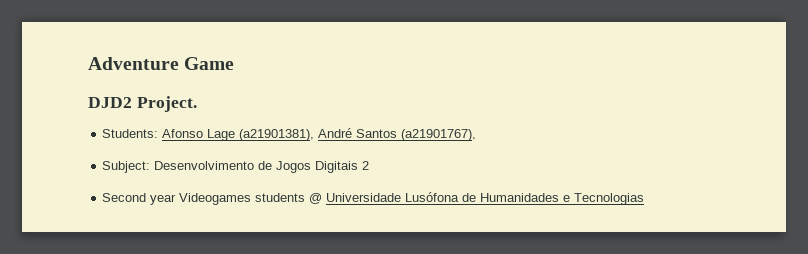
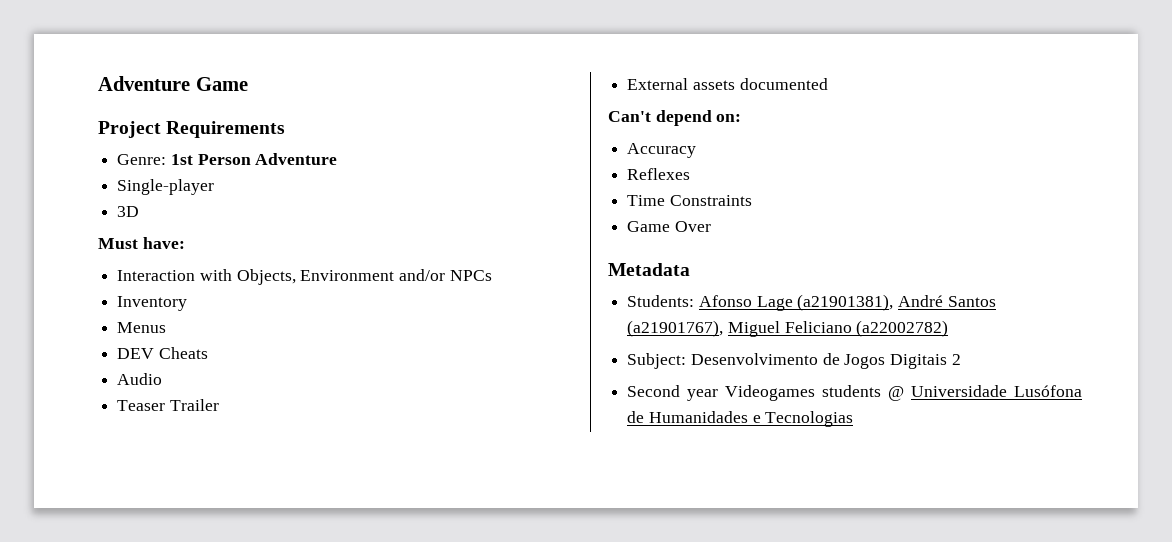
[88,96,197,112] DJD2 Project. -> [98,121,286,138] [117,153,338,165] [117,179,215,195] [117,206,140,217] [98,237,185,249] [117,269,492,285] [117,296,188,311] [117,322,167,333] [117,347,208,359] [117,373,163,385] [117,399,219,411] [627,78,828,90] [608,110,742,126] [627,143,697,158] [627,168,691,180] [627,195,752,206] [627,221,711,232] [608,263,690,276] Project Requirements // Genre: 1st Person Adventure // Single-player // 3D // Must have: // Interaction with Objects, Environment and/or NPCs // Inventory // Menus // DEV Cheats // Audio // Teaser Trailer // External assets documented // Can't depend on: // Accuracy // Reflexes // Time Constraints // Game Over // Metadata
(477, 135) none -> [727,320,949,337] Miguel Feliciano (a22002782)

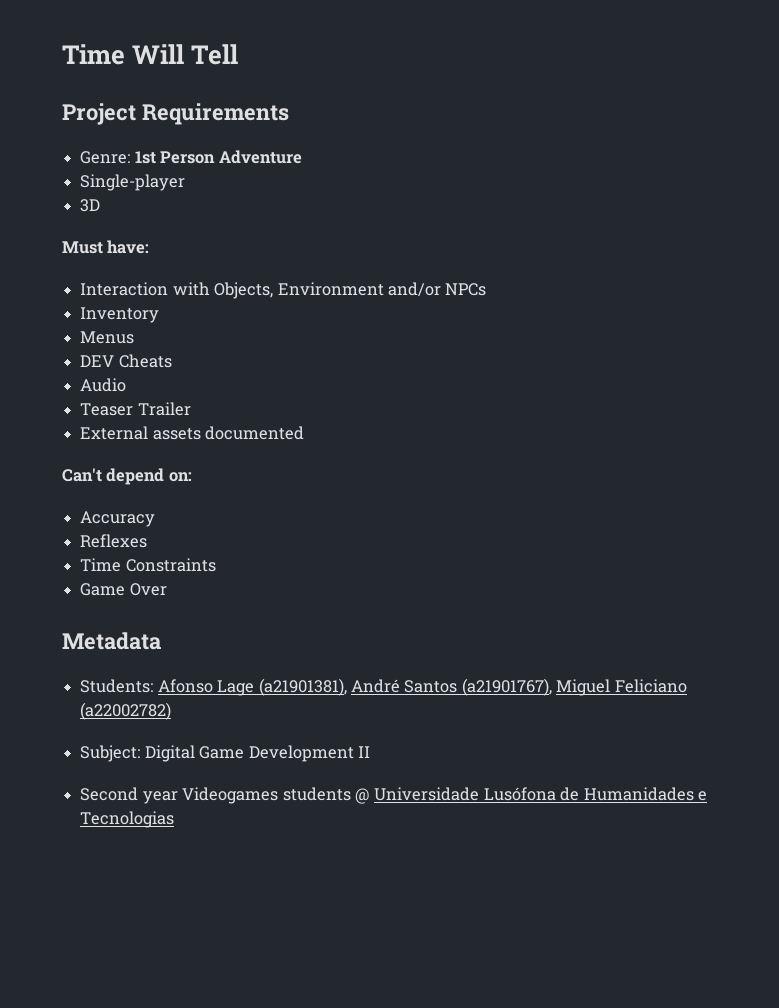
[98,76,248,91] Adventure Game -> [62,44,239,65] Time Will Tell
[690,353,961,369] Desenvolvimento de Jogos Digitais 2 -> [144,745,370,762] Digital Game Development II

